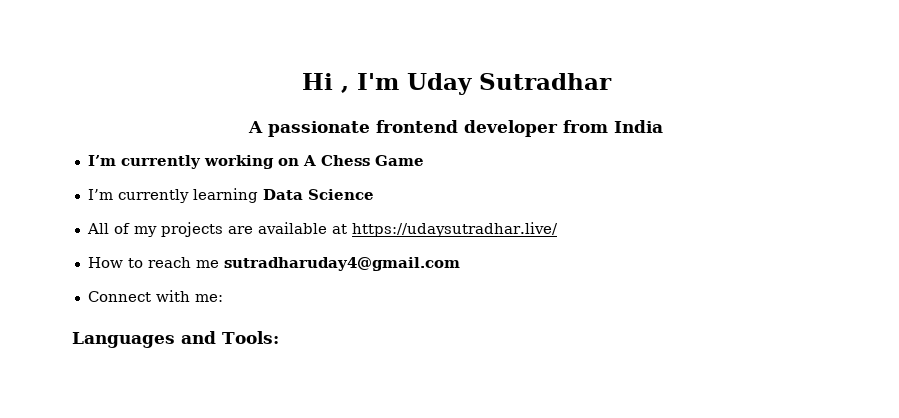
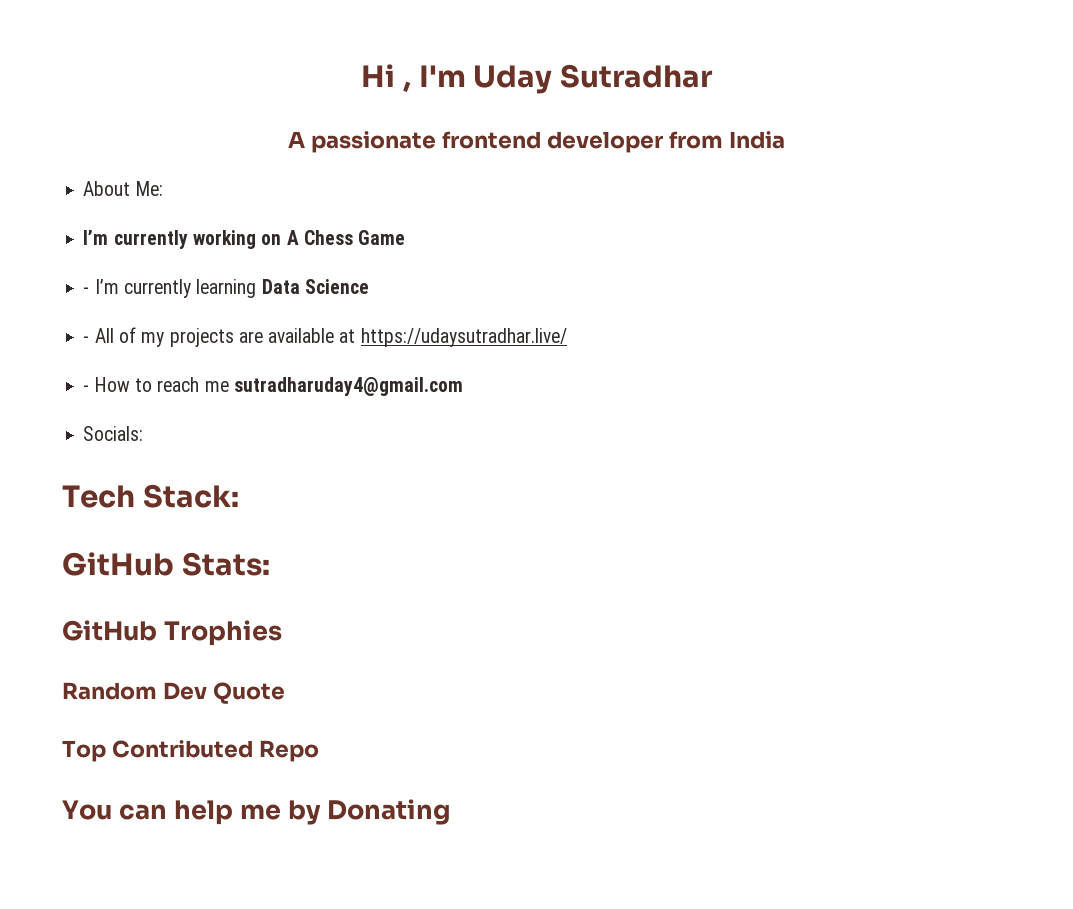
(663, 126) none -> [83,181,163,196] // About Me:
(424, 160) none -> [83,287,90,294] -
(374, 194) none -> [83,336,90,343] -
(558, 229) none -> [83,385,90,392] -
[87,290,223,302] [72,331,279,348] Connect with me: // Languages and Tools: -> [83,426,144,441] [62,484,239,508] [62,552,270,576] [62,620,282,646] [62,682,285,704] [62,740,319,762] [62,799,452,825] Socials: // Tech Stack: // GitHub Stats: // GitHub Trophies // Random Dev Quote // Top Contributed Repo // You can help me by Donating

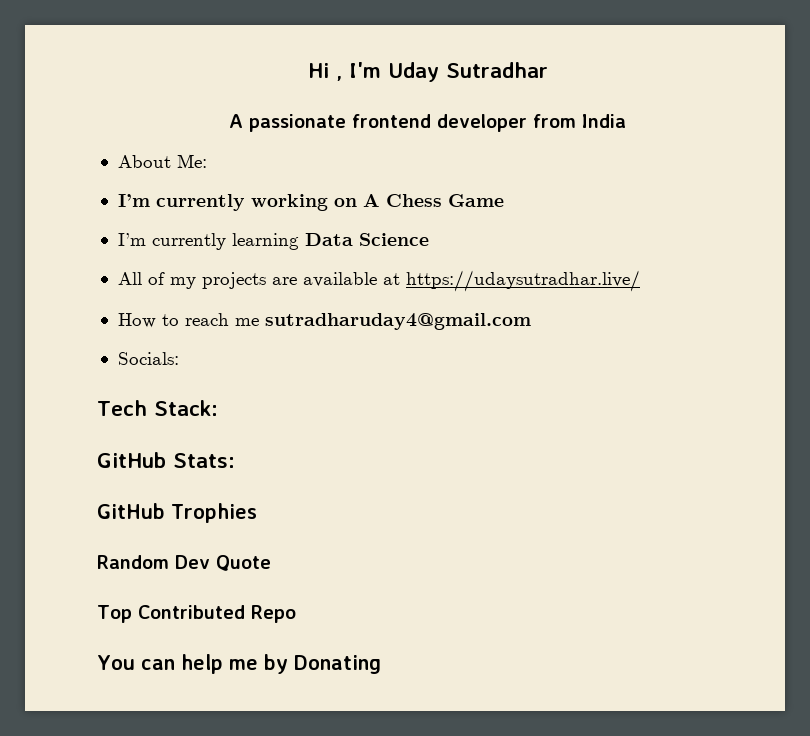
[83,287,90,294] - -> (504, 200) none
[83,336,90,343] - -> (429, 239) none
[83,385,90,392] - -> (640, 281) none

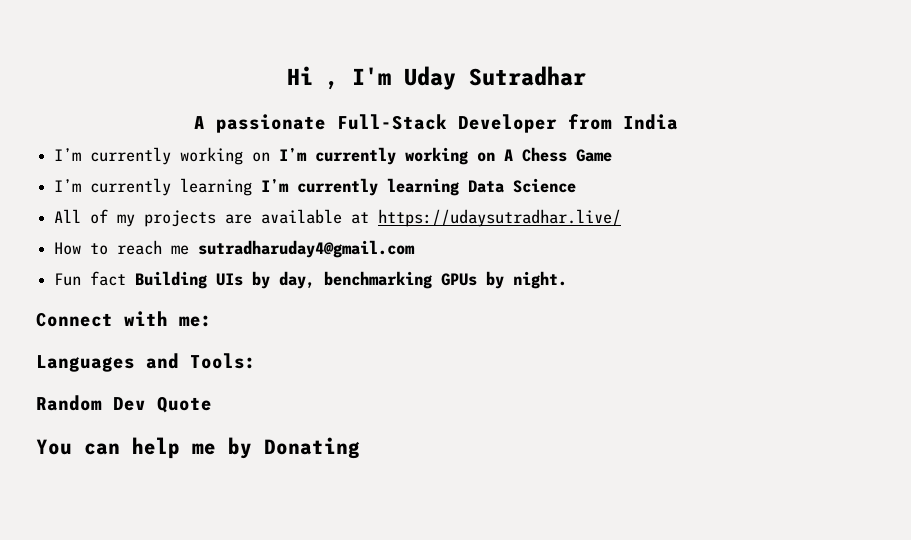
[352,114,527,132] frontend developer -> [337,114,557,133] Full-Stack Developer
[117,154,207,168] About Me: // -> [54,147,271,165] I’m currently working on
(299, 241) none -> [261,178,460,196] I’m currently learning
[117,352,179,365] [97,400,218,416] [97,452,235,468] [97,503,257,523] Socials: // Tech Stack: // GitHub Stats: // GitHub Trophies -> [54,271,568,289] [36,311,212,327] [36,353,256,372] Fun fact Building UIs by day, benchmarking GPUs by night. // Connect with me: // Languages and Tools:
[97,605,296,623] // Top Contributed Repo -> (212, 404) none

